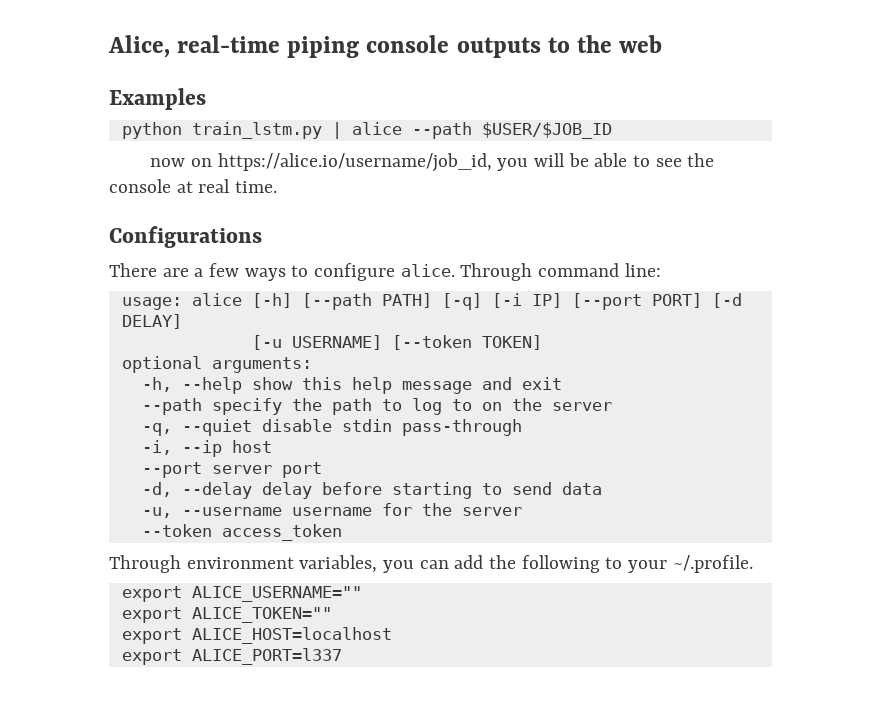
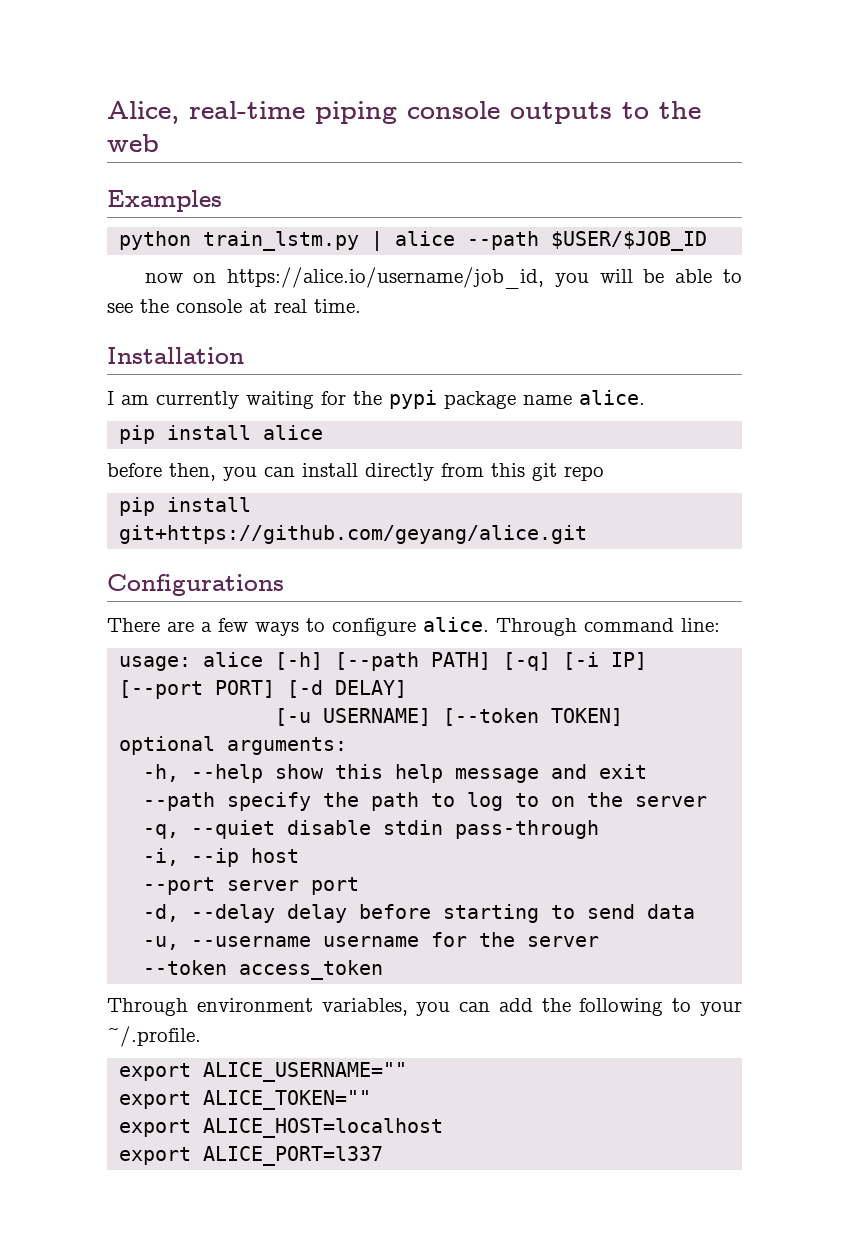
(278, 187) none -> [107,347,244,364] [107,390,645,409] [119,425,324,444] [107,463,604,481] [119,497,252,516] [119,525,588,544] // Installation // I am currently waiting for the pypi package name alice. // pip install alice // before then, you can install directly from this git repo // pip install git+https://github.com/geyang/alice.git

